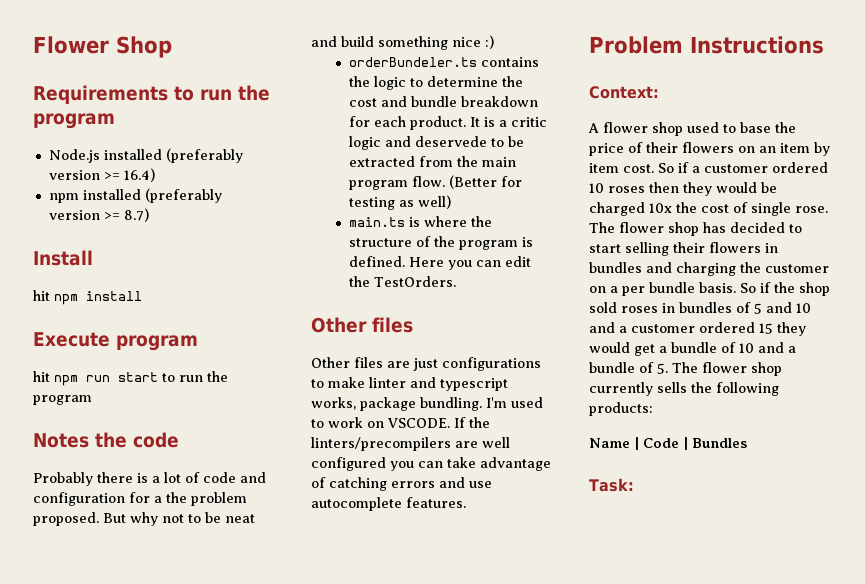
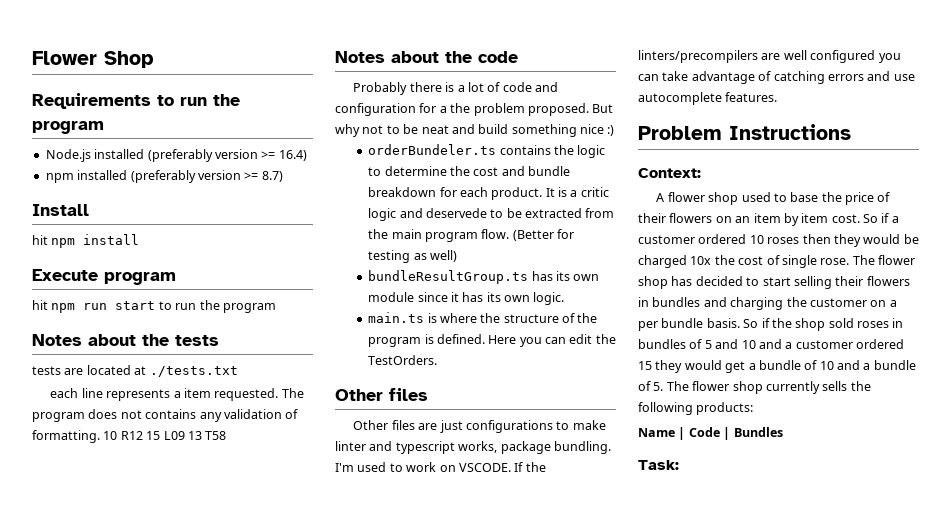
(89, 440) none -> [88,334,219,346] [32,365,238,377] [50,388,304,401] [32,409,299,422] [32,430,227,443] [335,51,439,63] about the tests // tests are located at ./tests.txt // each line represents a item requested. The program does not contains any validation of formatting. 10 R12 15 L09 13 T58 // Notes about
(452, 202) none -> [368,270,600,284] [368,292,565,305] // bundleResultGroup.ts has its own module since it has its own logic.

